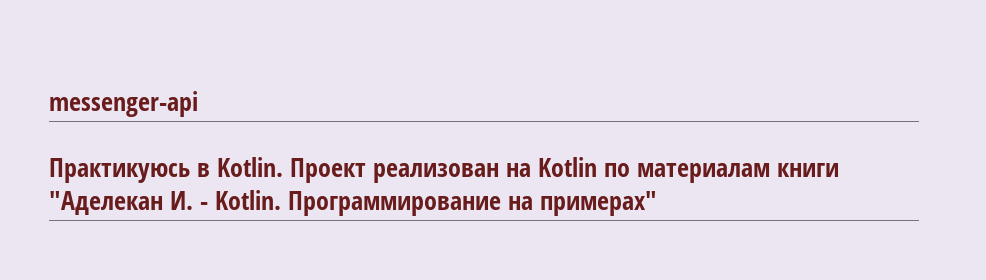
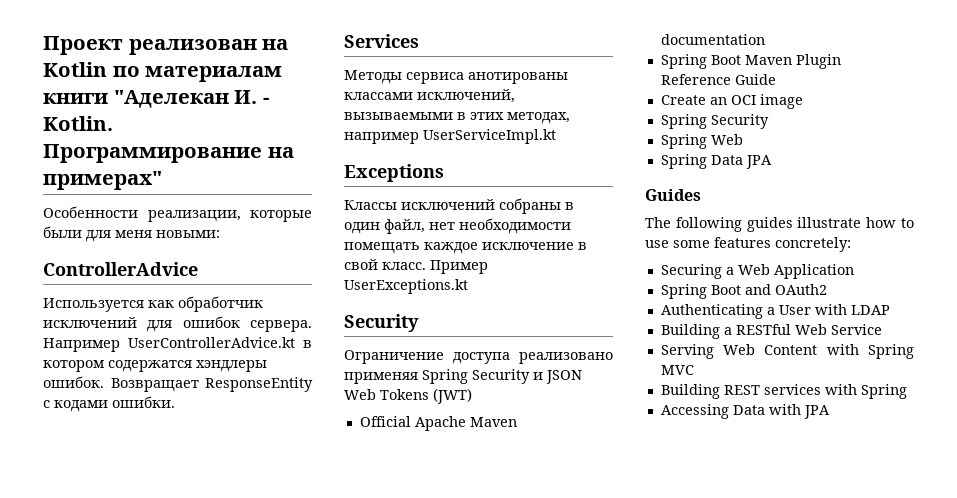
[49,91,198,117] [49,157,284,183] messenger-api // Практикуюсь в Kotlin. -> (43, 45) none
(658, 203) none -> [43,206,312,222] [43,226,220,242] [43,262,198,276] [43,296,263,312] [43,316,312,332] [43,337,312,352] [43,360,267,372] [43,376,313,392] [43,396,175,412] [344,34,419,48] [344,70,568,84] [344,89,515,103] [344,112,570,124] [344,129,556,144] [344,164,444,182] [344,198,574,214] [344,218,571,234] [344,242,587,254] [344,259,488,274] [344,279,468,294] [344,314,419,332] [344,350,613,364] [344,369,582,384] [344,388,472,404] [359,416,517,431] [660,34,765,45] [660,54,841,69] [660,74,776,85] [660,94,803,109] [660,114,769,129] [660,134,743,149] [660,154,772,169] [645,189,701,201] [645,217,914,232] [645,237,851,252] [660,264,854,279] [660,284,827,299] [660,304,890,319] [660,324,882,339] [660,344,914,359] [660,365,694,375] [660,384,907,399] [660,404,830,419] // Особенности реализации, которые были для меня новыми: // ControllerAdvice // Используется как обработчик исключений для ошибок сервера. Например UserControllerAdvice.kt в котором содержатся хэндлеры ошибок. Возвращает ResponseEntity с кодами ошибки. // Services // Методы сервиса анотированы классами исключений, вызываемыми в этих методах, например UserServiceImpl.kt // Exceptions // Классы исключений собраны в один файл, нет необходимости помещать каждое исключение в свой класс. Пример UserExceptions.kt // Security // Ограничение доступа реализовано применяя Spring Security и JSON Web Tokens (JWT) // Official Apache Maven documentation // Spring Boot Maven Plugin Reference Guide // Create an OCI image // Spring Security // Spring Web // Spring Data JPA // Guides // The following guides illustrate how to use some features concretely: // Securing a Web Application // Spring Boot and OAuth2 // Authenticating a User with LDAP // Building a RESTful Web Service // Serving Web Content with Spring MVC // Building REST services with Spring // Accessing Data with JPA

